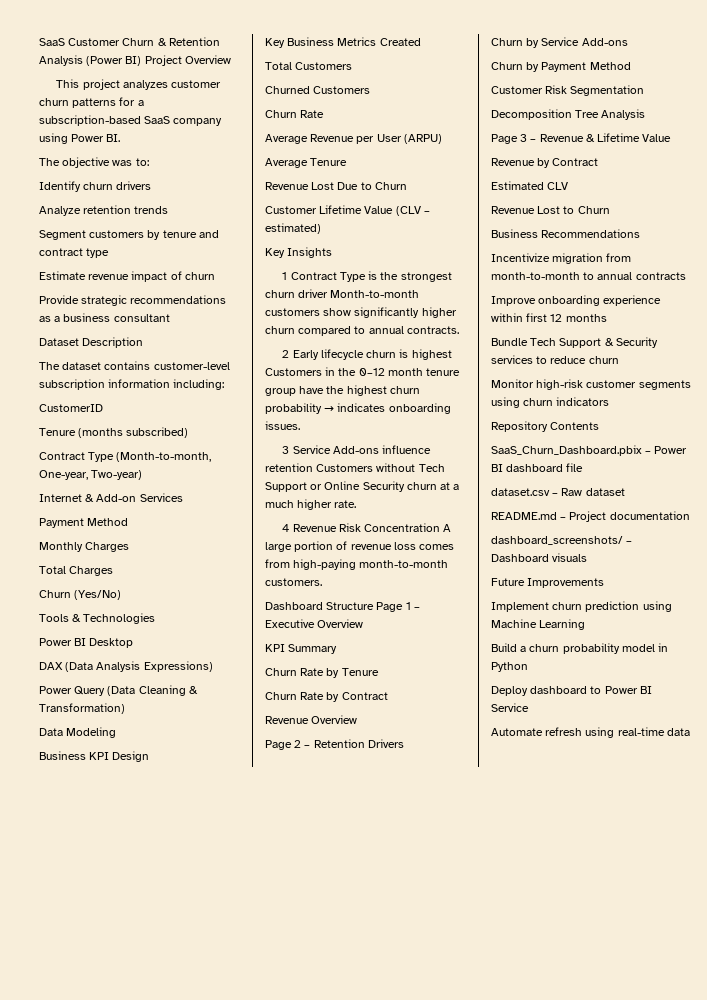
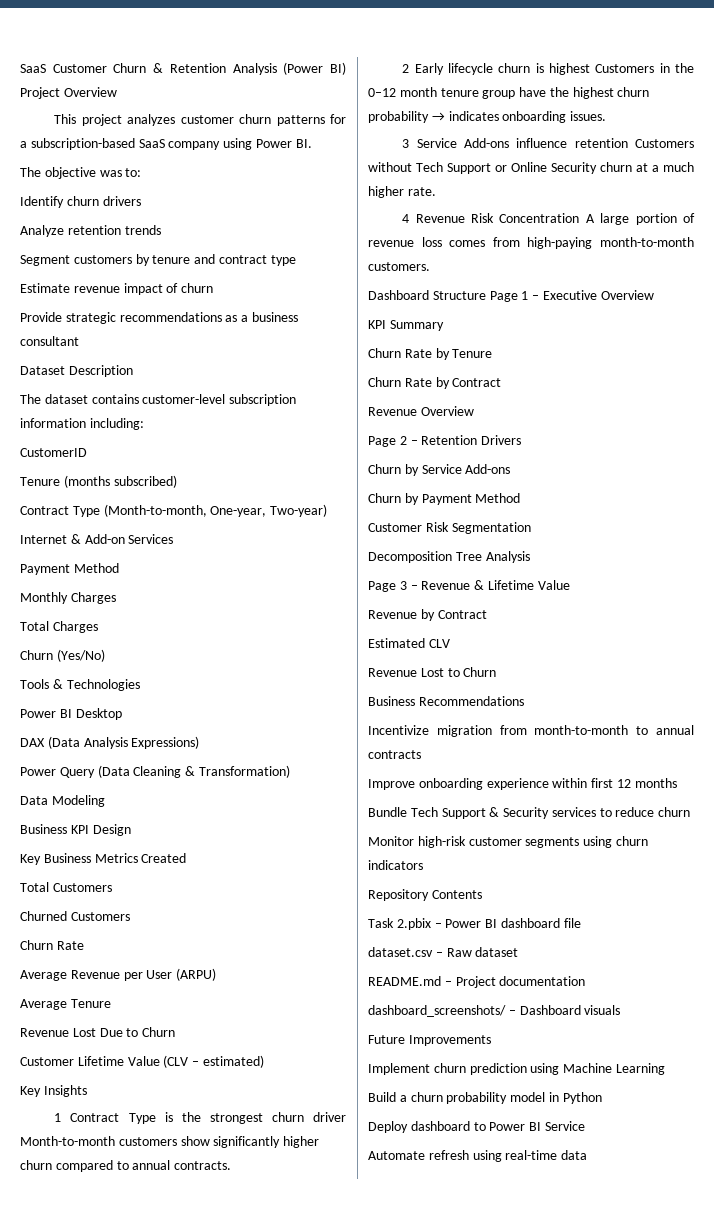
[491,445,642,456] SaaS_Churn_Dashboard.pbix -> [368,918,431,930] Task 2.pbix

